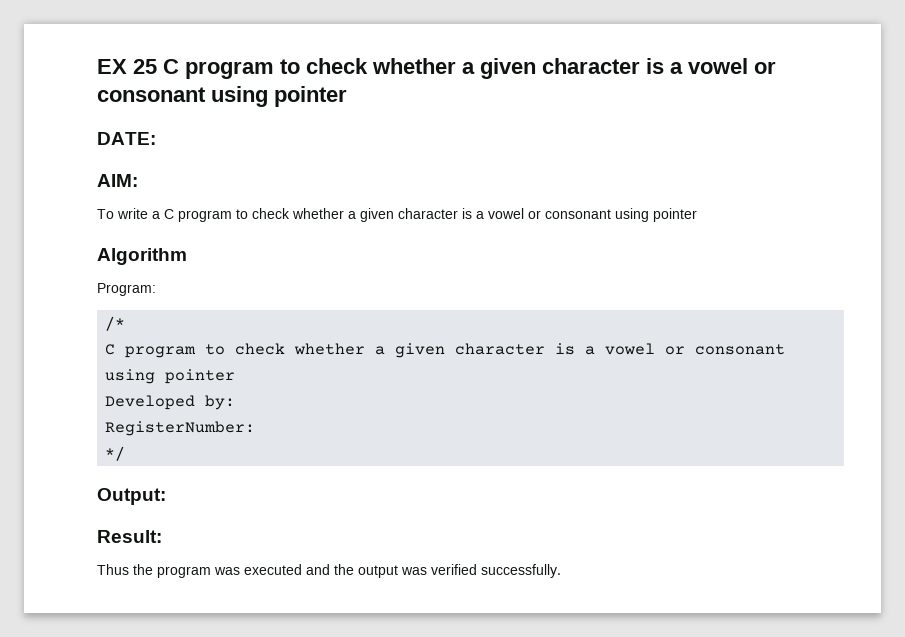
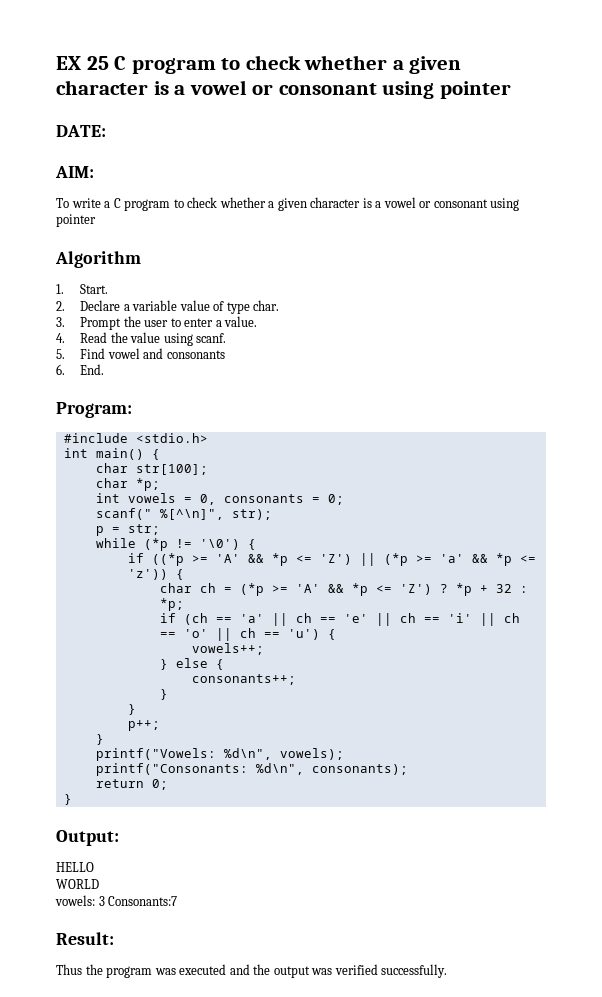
[97,283,156,296] [105,316,126,331] [105,343,786,358] [105,369,236,384] [105,395,236,410] [105,421,256,436] [105,446,126,461] [97,488,166,505] Program: // /* // C program to check whether a given character is a vowel or consonant using pointer // Developed by: // RegisterNumber: // */ // Output: -> [56,284,109,294] [56,300,280,314] [56,316,258,330] [56,332,227,346] [56,348,225,359] [56,364,105,375] [56,402,132,418] [63,433,208,443] [63,448,160,460] [95,463,208,475] [95,478,160,491] [95,493,344,505] [95,508,272,520] [95,524,160,536] [95,538,256,551] [127,553,536,566] [127,569,184,580] [159,583,528,596] [159,598,184,611] [159,613,520,626] [159,628,336,641] [191,643,264,655] [159,658,224,670] [191,674,296,685] [159,689,168,700] [127,704,136,715] [127,720,160,731] [95,734,104,745] [95,748,344,761] [95,763,408,776] [95,779,168,790] [63,794,72,805] [56,830,119,846] [56,862,94,872] [56,879,99,889] [55,895,178,906] 1. Start. // 2. Declare a variable value of type char. // 3. Prompt the user to enter a value. // 4. Read the value using scanf. // 5. Find vowel and consonants // 6. End. // Program: // #include <stdio.h> // int main() { // char str[100]; // char *p; // int vowels = 0, consonants = 0; // scanf(" %[^\n]", str); // p = str; // while (*p != '\0') { // if ((*p >= 'A' && *p <= 'Z') || (*p >= 'a' && *p <= 'z')) { // char ch = (*p >= 'A' && *p <= 'Z') ? *p + 32 : *p; // if (ch == 'a' || ch == 'e' || ch == 'i' || ch == 'o' || ch == 'u') { // vowels++; // } else { // consonants++; // } // } // p++; // } // printf("Vowels: %d\n", vowels); // printf("Consonants: %d\n", consonants); // return 0; // } // Output: // HELLO // WORLD // vowels: 3 Consonants:7

